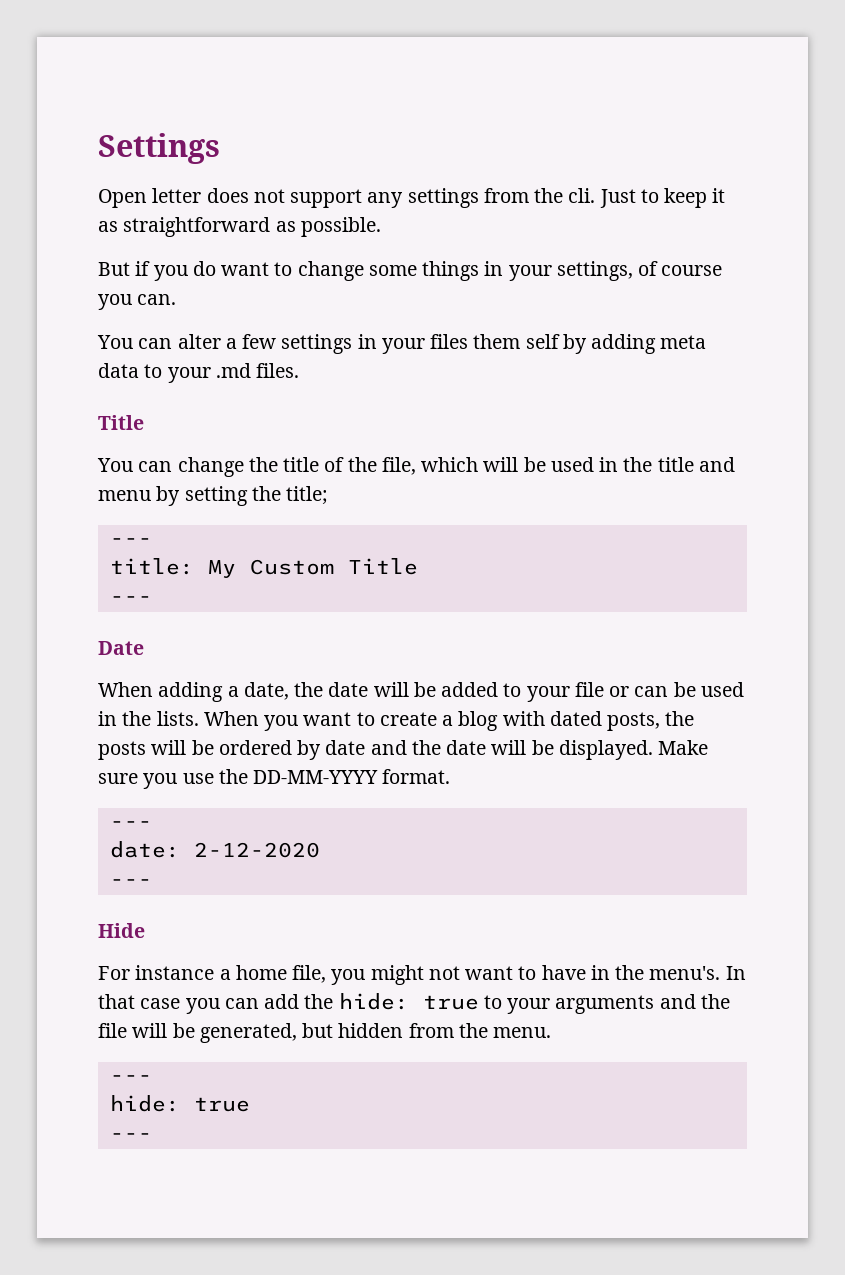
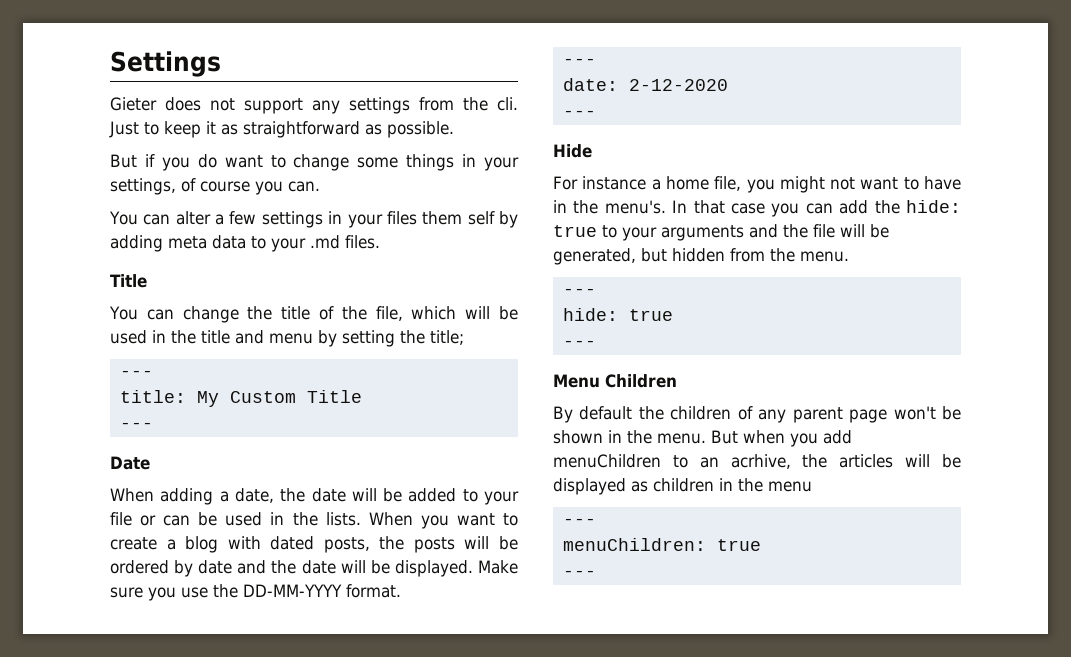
[98,188,202,208] Open letter -> [110,97,157,111] Gieter
(152, 1136) none -> [553,374,677,388] [553,406,961,423] [553,430,852,447] [553,454,961,469] [553,478,812,495] [562,518,596,525] [562,538,761,551] [562,570,596,577] // Menu Children // By default the children of any parent page won't be shown in the menu. But when you add menuChildren to an acrhive, the articles will be displayed as children in the menu // --- // menuChildren: true // ---

